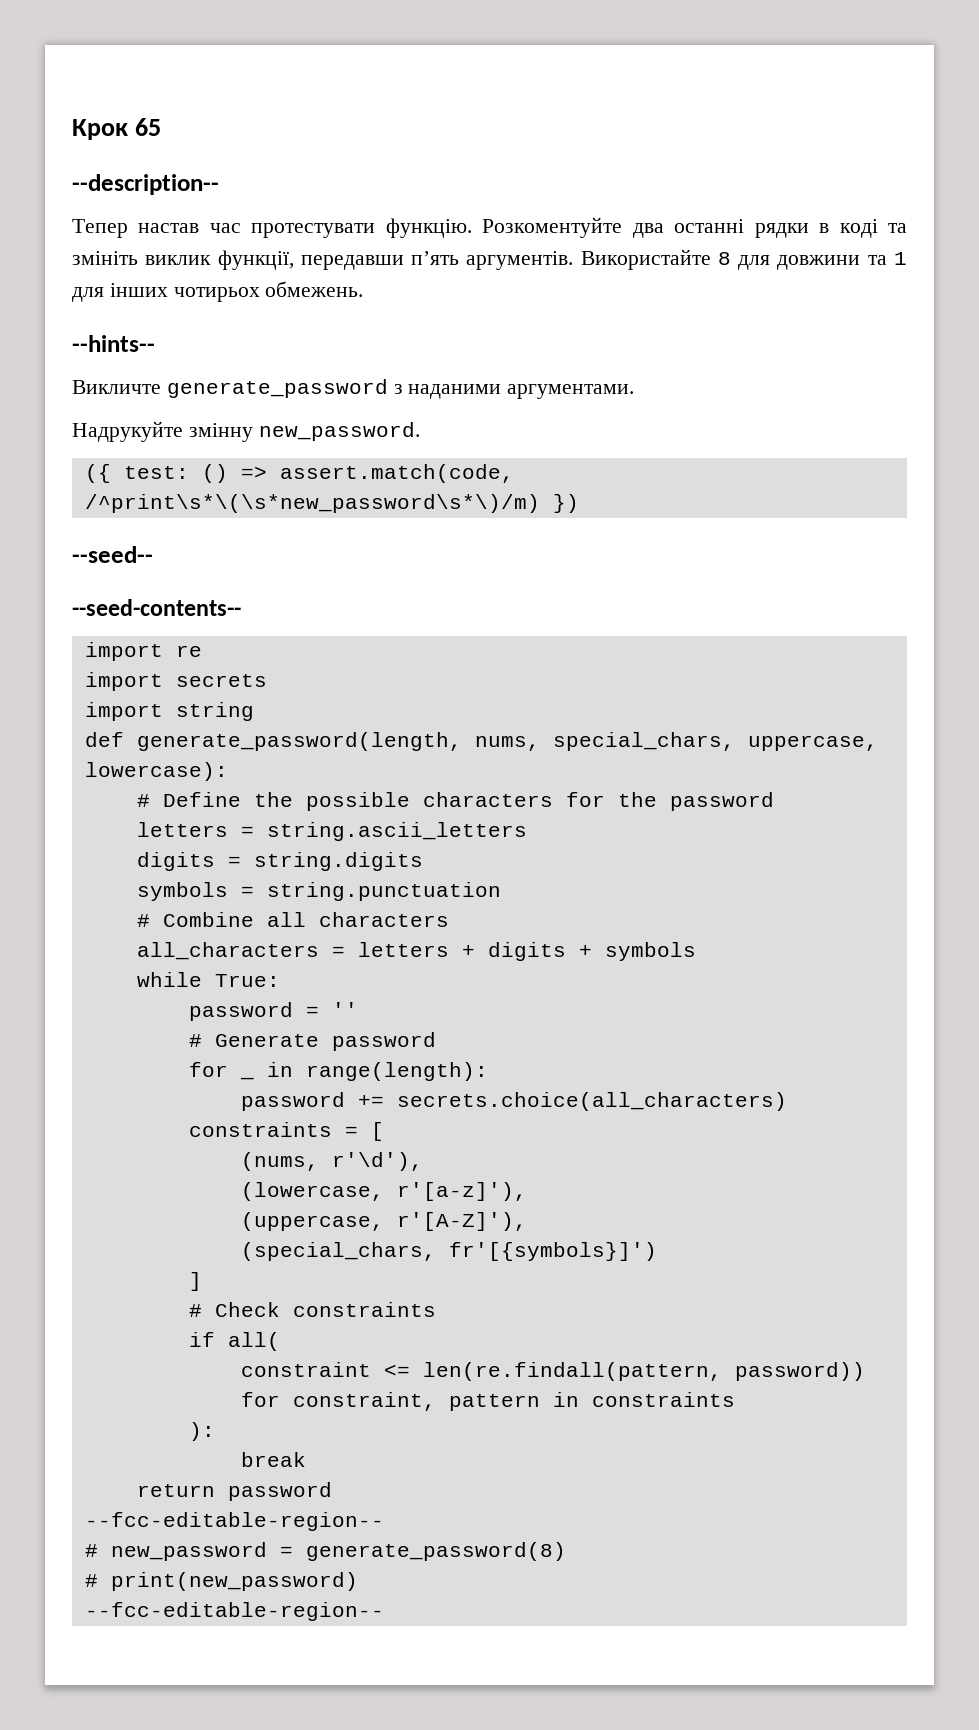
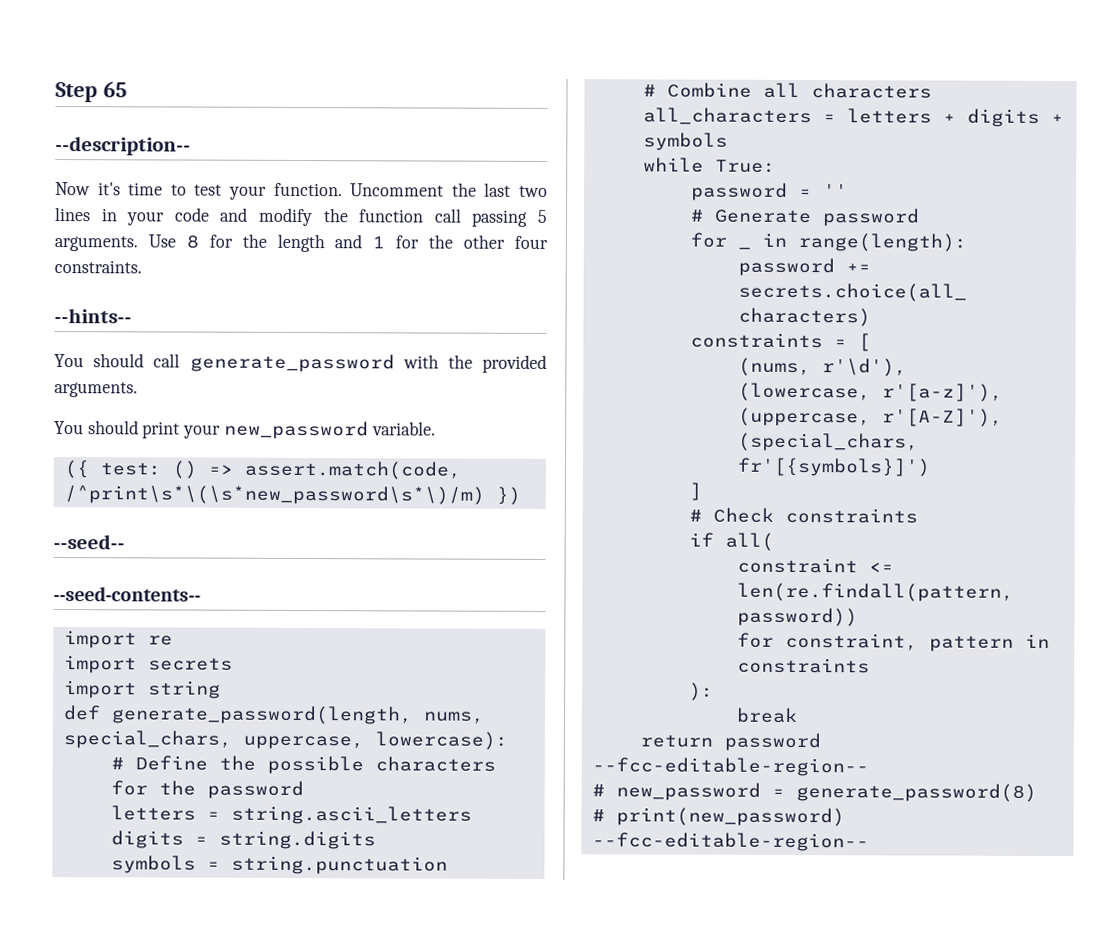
[72,119,128,140] Крок -> [55,82,98,103] Step
[72,217,908,238] [72,249,907,270] [72,281,364,302] [72,335,155,352] [72,379,635,399] [72,421,420,442] Тепер настав час протестувати функцію. Розкоментуйте два останні рядки в коді та змініть виклик функції, передавши п’ять аргументів. Використайте 8 для довжини та 1 для інших чотирьох обмежень. // --hints-- // Викличте generate_password з наданими аргументами. // Надрукуйте змінну new_password. -> [55,182,548,200] [54,207,549,227] [54,233,548,253] [54,260,142,274] [54,308,132,324] [54,353,547,373] [54,382,138,398] [54,420,436,440] Now it's time to test your function. Uncomment the last two lines in your code and modify the function call passing 5 arguments. Use 8 for the length and 1 for the other four constraints. // --hints-- // You should call generate_password with the provided arguments. // You should print your new_password variable.

